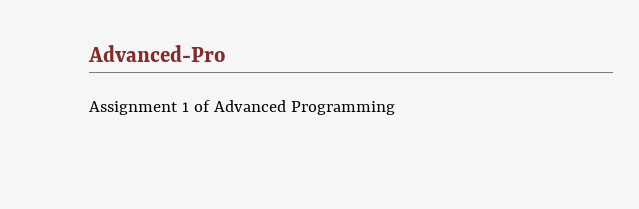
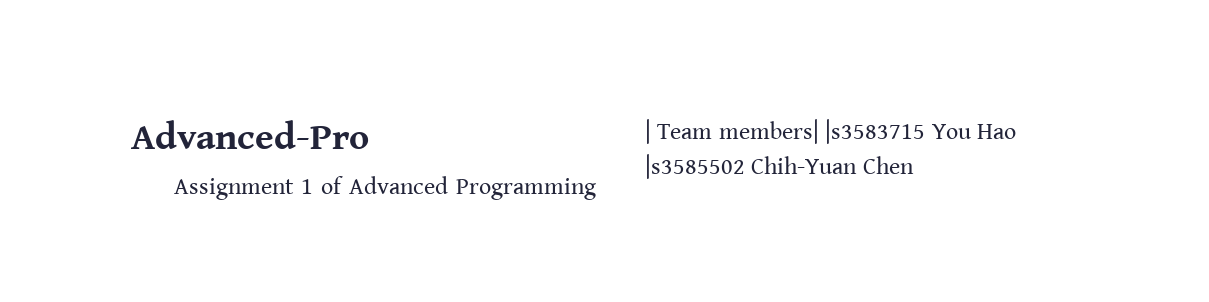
(395, 108) none -> [645,119,1017,144] [645,154,914,179] | Team members| |s3583715 You Hao |s3585502 Chih-Yuan Chen

